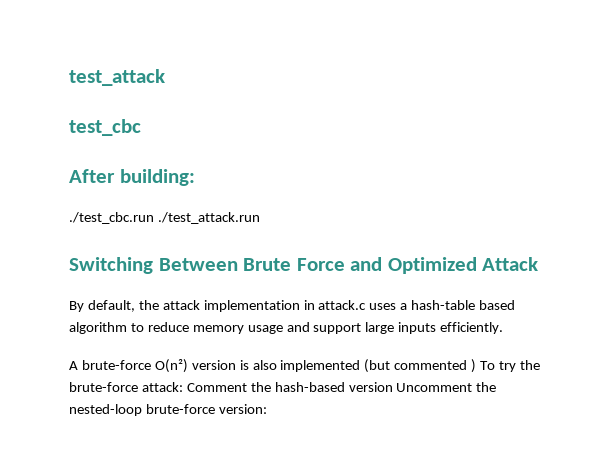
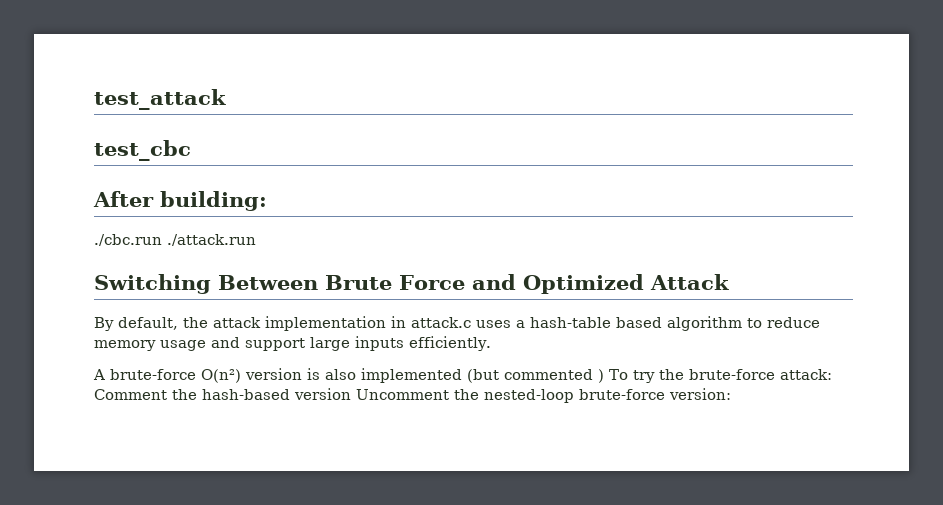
[69,212,260,224] ./test_cbc.run ./test_attack.run -> [94,234,256,246] ./cbc.run ./attack.run

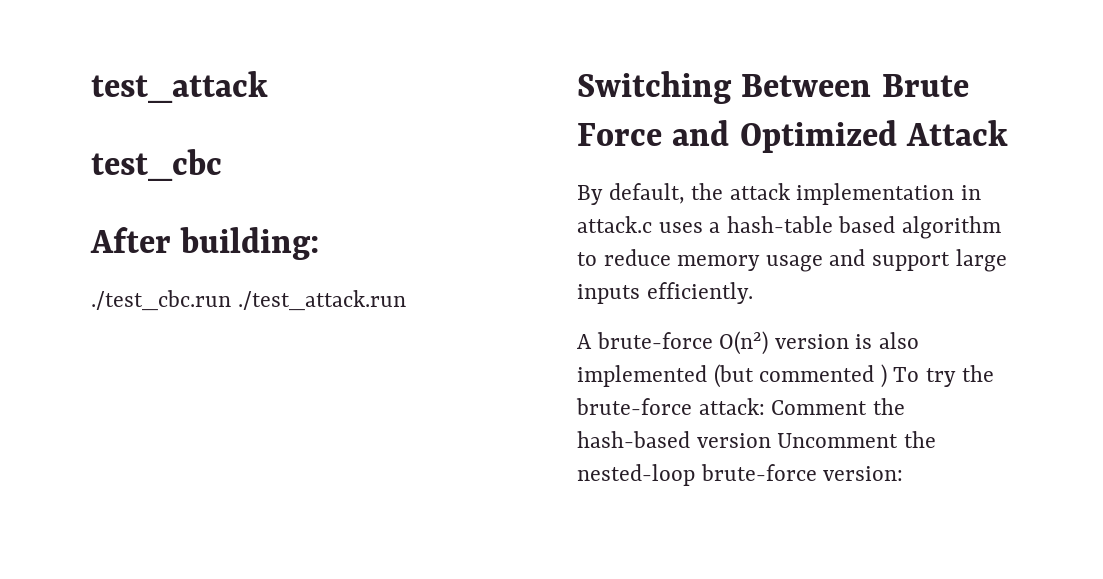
[94,234,256,246] ./cbc.run ./attack.run -> [91,290,406,311] ./test_cbc.run ./test_attack.run

